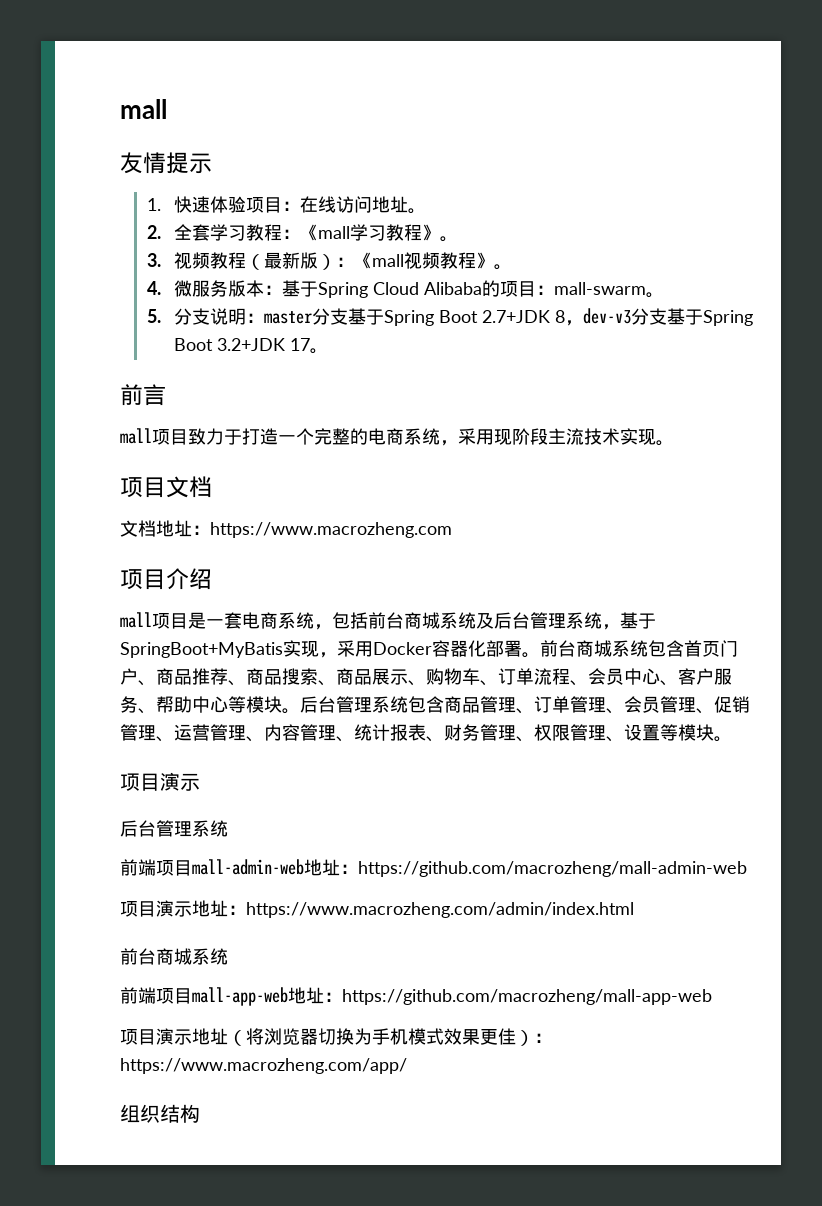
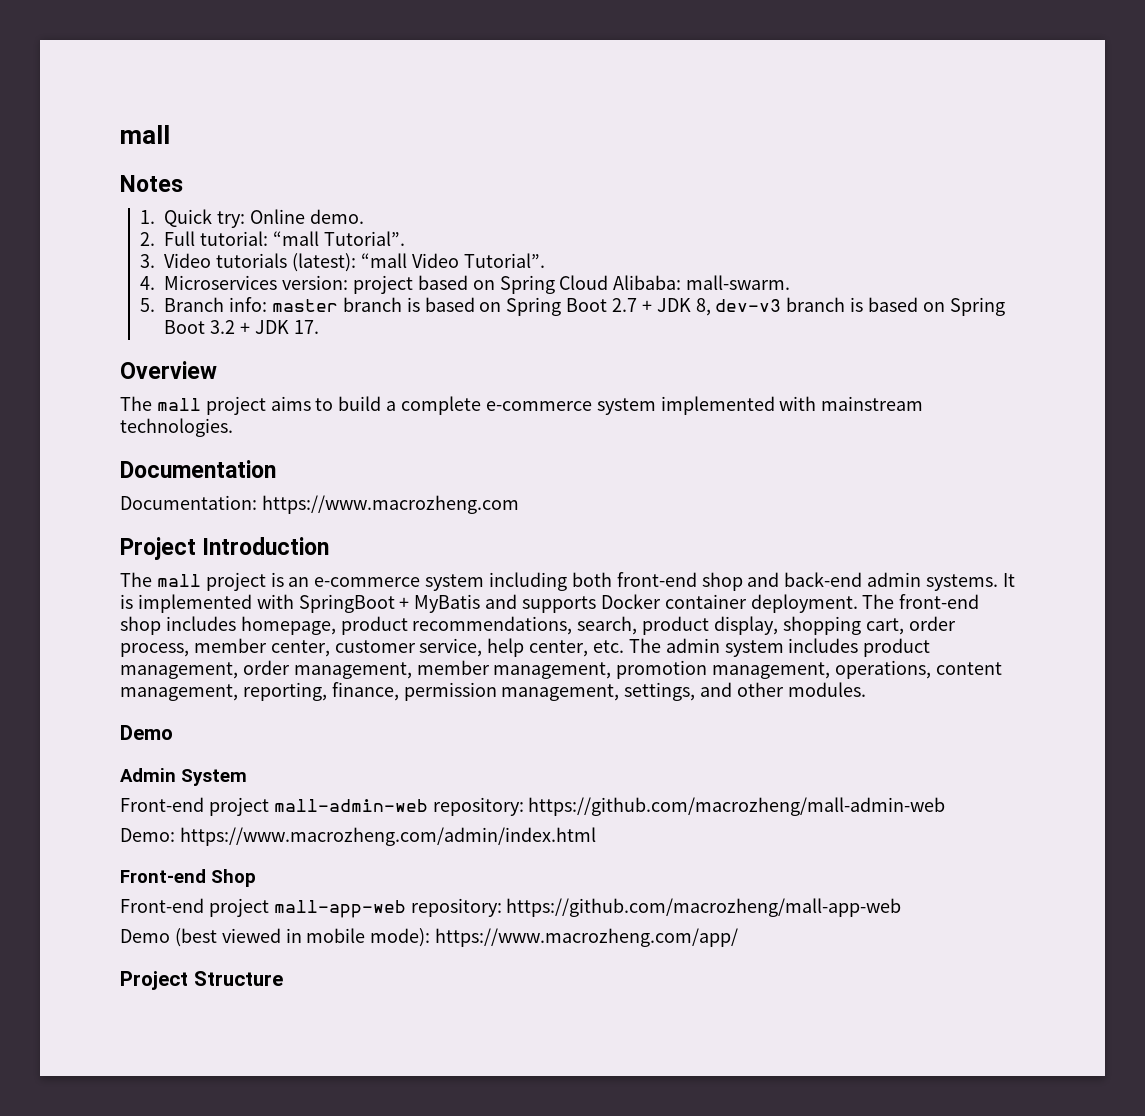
[120,152,212,174] 友情提示 -> [120,175,183,192] Notes
[173,196,426,214] [146,224,458,242] [146,252,512,270] [146,280,664,298] [146,308,753,326] [173,338,328,354] [120,384,166,406] [120,428,674,446] [120,476,212,498] [120,520,452,538] [120,568,212,590] [120,612,656,630] [120,640,738,658] [120,668,732,686] [120,696,750,714] [120,724,732,742] [120,772,200,791] [120,820,228,837] [120,859,747,877] [120,900,634,918] [120,948,228,965] [120,987,712,1006] [120,1028,552,1046] 快速体验项目：在线访问地址。 // 2.全套学习教程：《mall学习教程》。 // 3.视频教程（最新版）：《mall视频教程》。 // 4.微服务版本：基于Spring Cloud Alibaba的项目：mall-swarm。 // 5.分支说明：master分支基于Spring Boot 2.7+JDK 8，dev-v3分支基于Spring Boot 3.2+JDK 17。 // 前言 // mall项目致力于打造一个完整的电商系统，采用现阶段主流技术实现。 // 项目文档 // 文档地址：https://www.macrozheng.com // 项目介绍 // mall项目是一套电商系统，包括前台商城系统及后台管理系统，基于SpringBoot+MyBatis实现，采用Docker容器化部署。前台商城系统包含首页门户、商品推荐、商品搜索、商品展示、购物车、订单流程、会员中心、客户服务、帮助中心等模块。后台管理系统包含商品管理、订单管理、会员管理、促销管理、运营管理、内容管理、统计报表、财务管理、权限管理、设置等模块。 // 项目演示 // 后台管理系统 // 前端项目mall-admin-web地址：https://github.com/macrozheng/mall-admin-web // 项目演示地址：https://www.macrozheng.com/admin/index.html // 前台商城系统 // 前端项目mall-app-web地址：https://github.com/macrozheng/mall-app-web // 项目演示地址（将浏览器切换为手机模式效果更佳）： -> [164,209,364,228] [140,231,405,246] [140,253,545,272] [140,275,791,294] [140,297,1005,316] [164,320,319,334] [120,361,217,379] [120,396,924,415] [120,418,233,437] [120,460,276,478] [120,495,519,514] [120,537,330,560] [120,572,1015,591] [120,594,980,613] [120,616,956,635] [120,638,931,657] [120,660,1002,679] [120,682,866,701] [120,725,173,740] [120,768,247,786] [120,797,946,816] [120,827,596,846] [120,869,256,887] [120,898,902,918] [120,928,431,947] Quick try: Online demo. // 2. Full tutorial: “mall Tutorial”. // 3. Video tutorials (latest): “mall Video Tutorial”. // 4. Microservices version: project based on Spring Cloud Alibaba: mall-swarm. // 5. Branch info: master branch is based on Spring Boot 2.7 + JDK 8, dev-v3 branch is based on Spring Boot 3.2 + JDK 17. // Overview // The mall project aims to build a complete e-commerce system implemented with mainstream technologies. // Documentation // Documentation: https://www.macrozheng.com // Project Introduction // The mall project is an e-commerce system including both front-end shop and back-end admin systems. It is implemented with SpringBoot + MyBatis and supports Docker container deployment. The front-end shop includes homepage, product recommendations, search, product display, shopping cart, order process, member center, customer service, help center, etc. The admin system includes product management, order management, member management, promotion management, operations, content management, reporting, finance, permission management, settings, and other modules. // Demo // Admin System // Front-end project mall-admin-web repository: https://github.com/macrozheng/mall-admin-web // Demo: https://www.macrozheng.com/admin/index.html // Front-end Shop // Front-end project mall-app-web repository: https://github.com/macrozheng/mall-app-web // Demo (best viewed in mobile mode):
[120,1104,200,1123] 组织结构 -> [120,971,283,990] Project Structure

